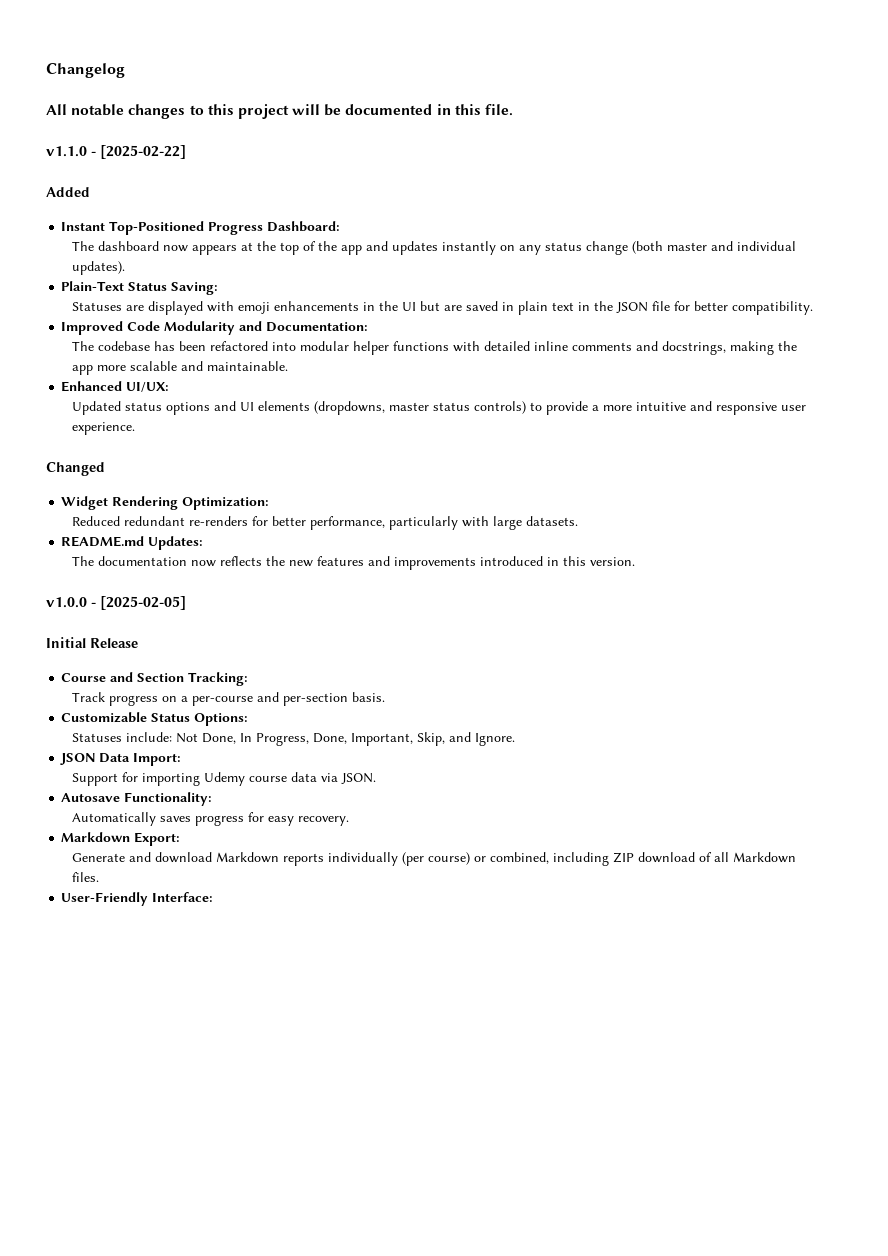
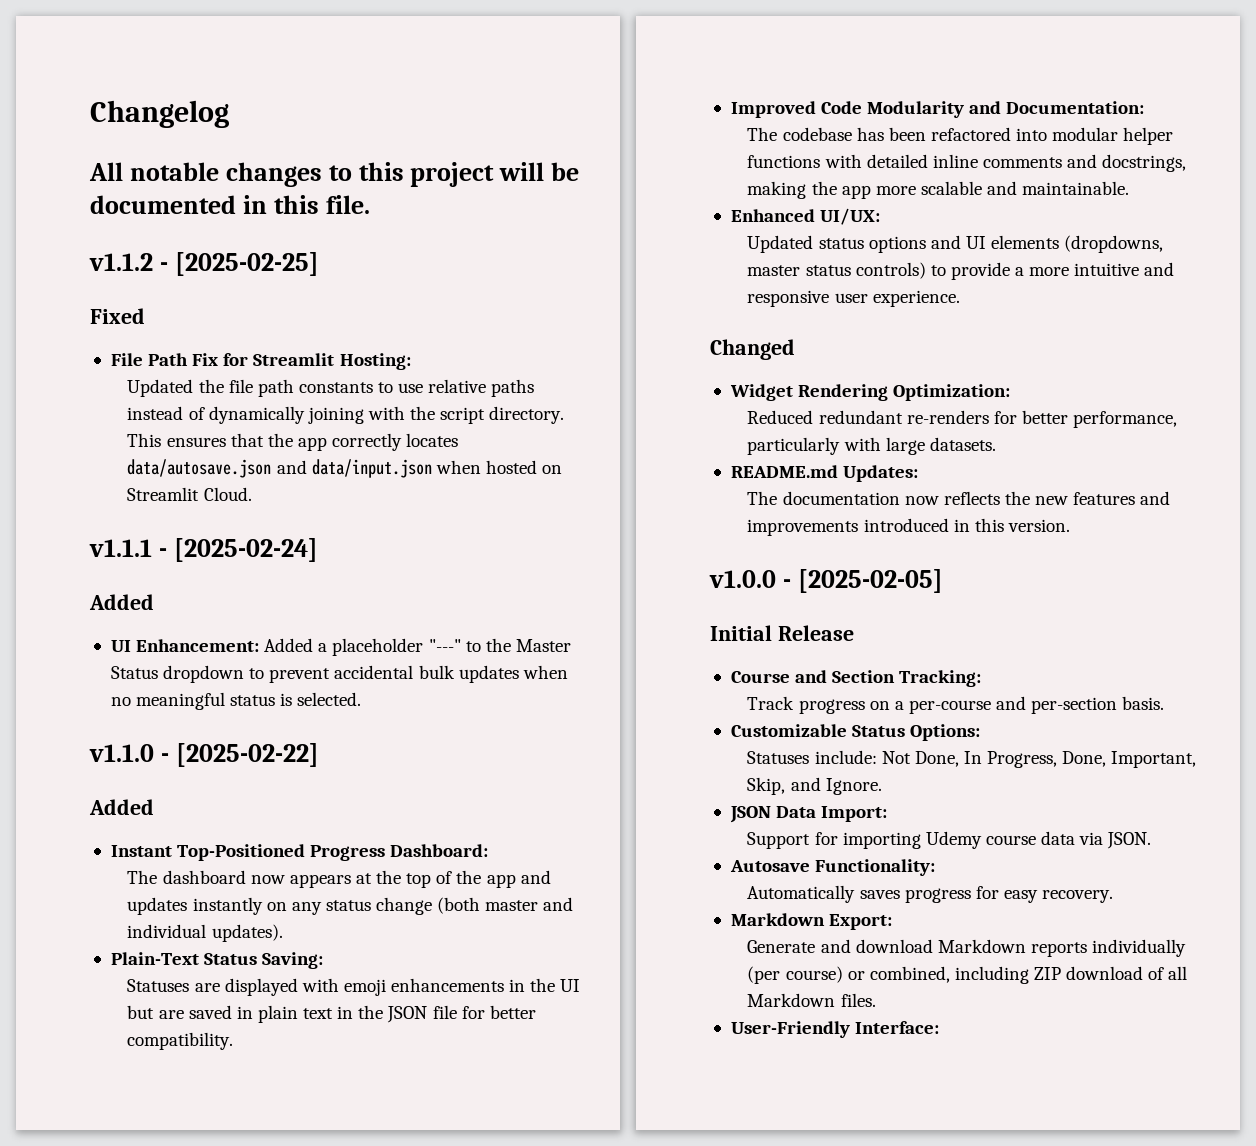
(514, 110) none -> [89,252,319,276] [90,308,145,324] [110,353,411,370] [127,379,535,397] [127,406,565,424] [127,433,459,451] [127,459,563,478] [127,487,252,501] [89,538,318,562] [89,594,154,610] [110,638,571,656] [110,665,568,683] [110,692,362,710] // v1.1.2 - [2025-02-25] // Fixed // File Path Fix for Streamlit Hosting: // Updated the file path constants to use relative paths instead of dynamically joining with the script directory. This ensures that the app correctly locates data/autosave.json and data/input.json when hosted on Streamlit Cloud. // v1.1.1 - [2025-02-24] // Added // UI Enhancement: Added a placeholder "---" to the Master Status dropdown to prevent accidental bulk updates when no meaningful status is selected.

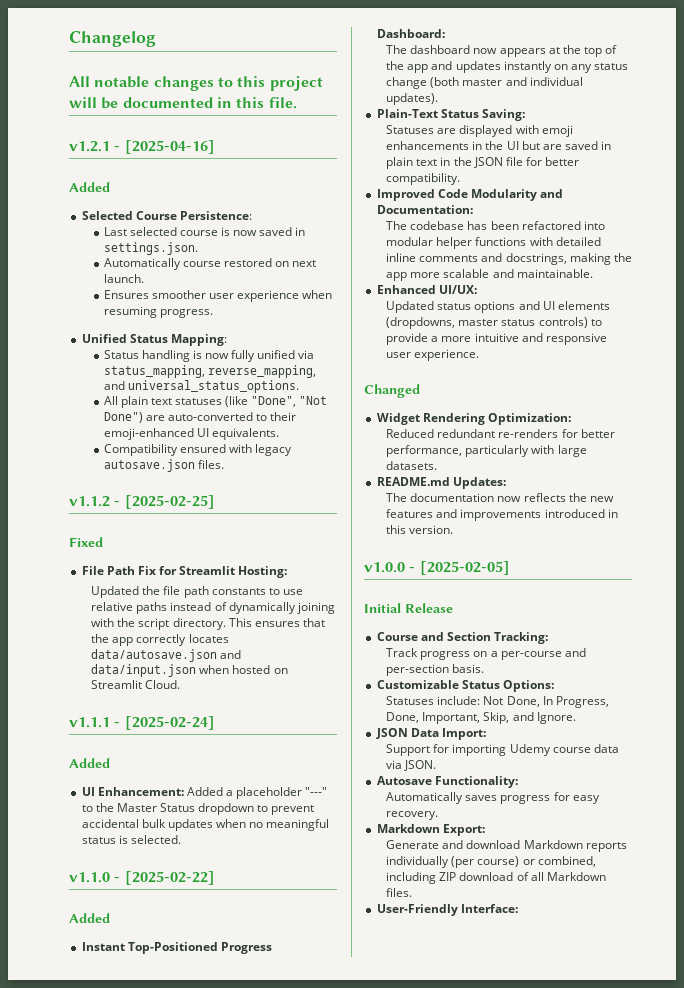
(370, 204) none -> [69,140,215,154] [69,182,110,192] [81,211,252,220] [103,227,306,236] [103,242,198,255] [103,258,317,270] [103,274,144,283] [103,290,333,302] [103,306,213,318] [81,334,227,346] [103,350,315,362] [103,365,316,378] [103,380,299,393] [103,396,328,408] [103,412,297,423] [103,428,280,440] [103,444,293,456] [103,459,224,472] // v1.2.1 - [2025-04-16] // Added // Selected Course Persistence: // Last selected course is now saved in settings.json. // Automatically course restored on next launch. // Ensures smoother user experience when resuming progress. // Unified Status Mapping: // Status handling is now fully unified via status_mapping, reverse_mapping, and universal_status_options. // All plain text statuses (like "Done", "Not Done") are auto-converted to their emoji-enhanced UI equivalents. // Compatibility ensured with legacy autosave.json files.

